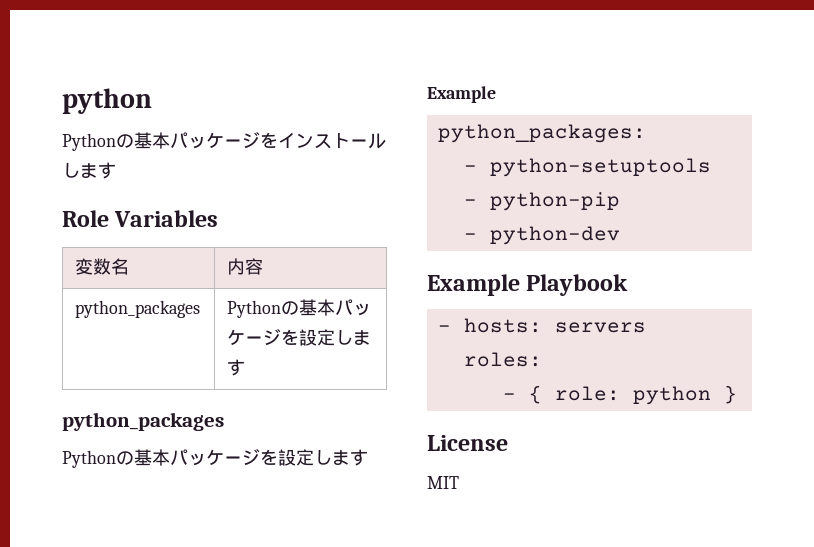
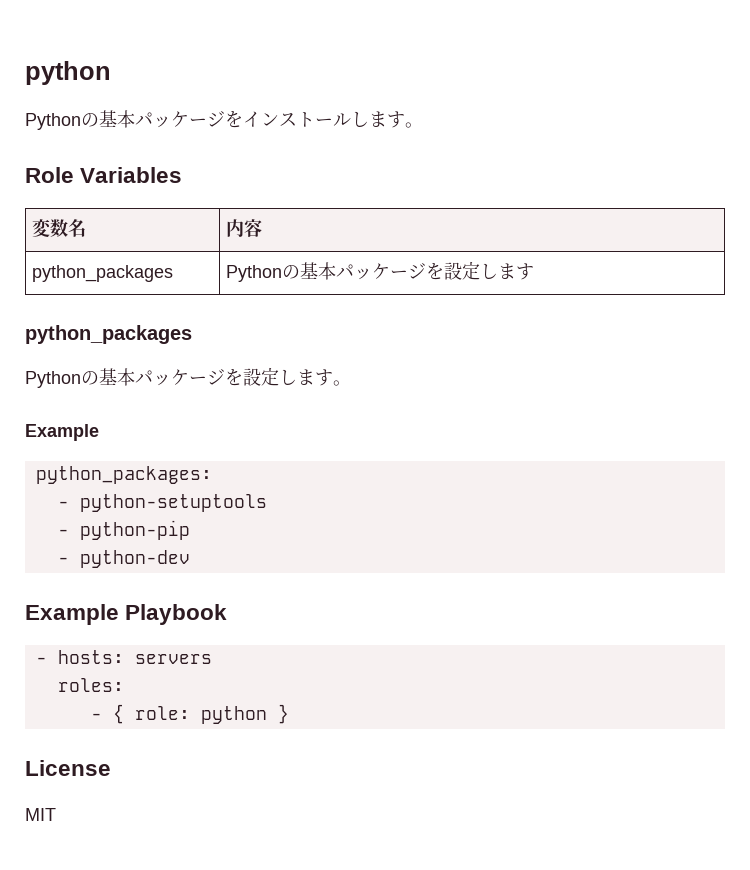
(116, 170) none -> [405,122,423,128] 。
(368, 457) none -> [333,380,351,386] 。

